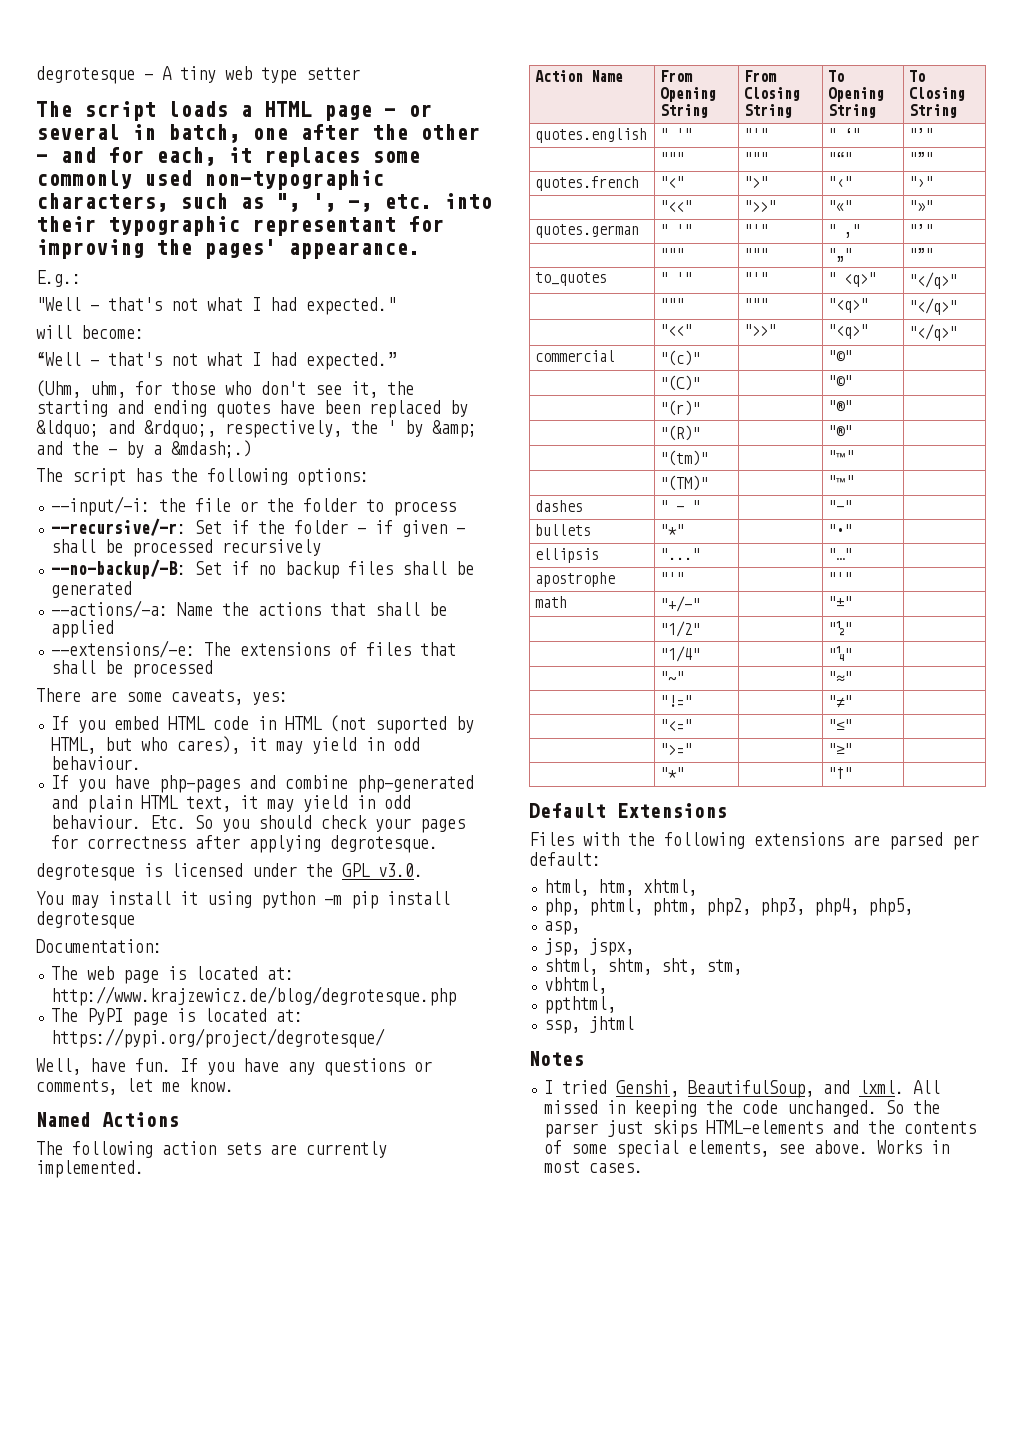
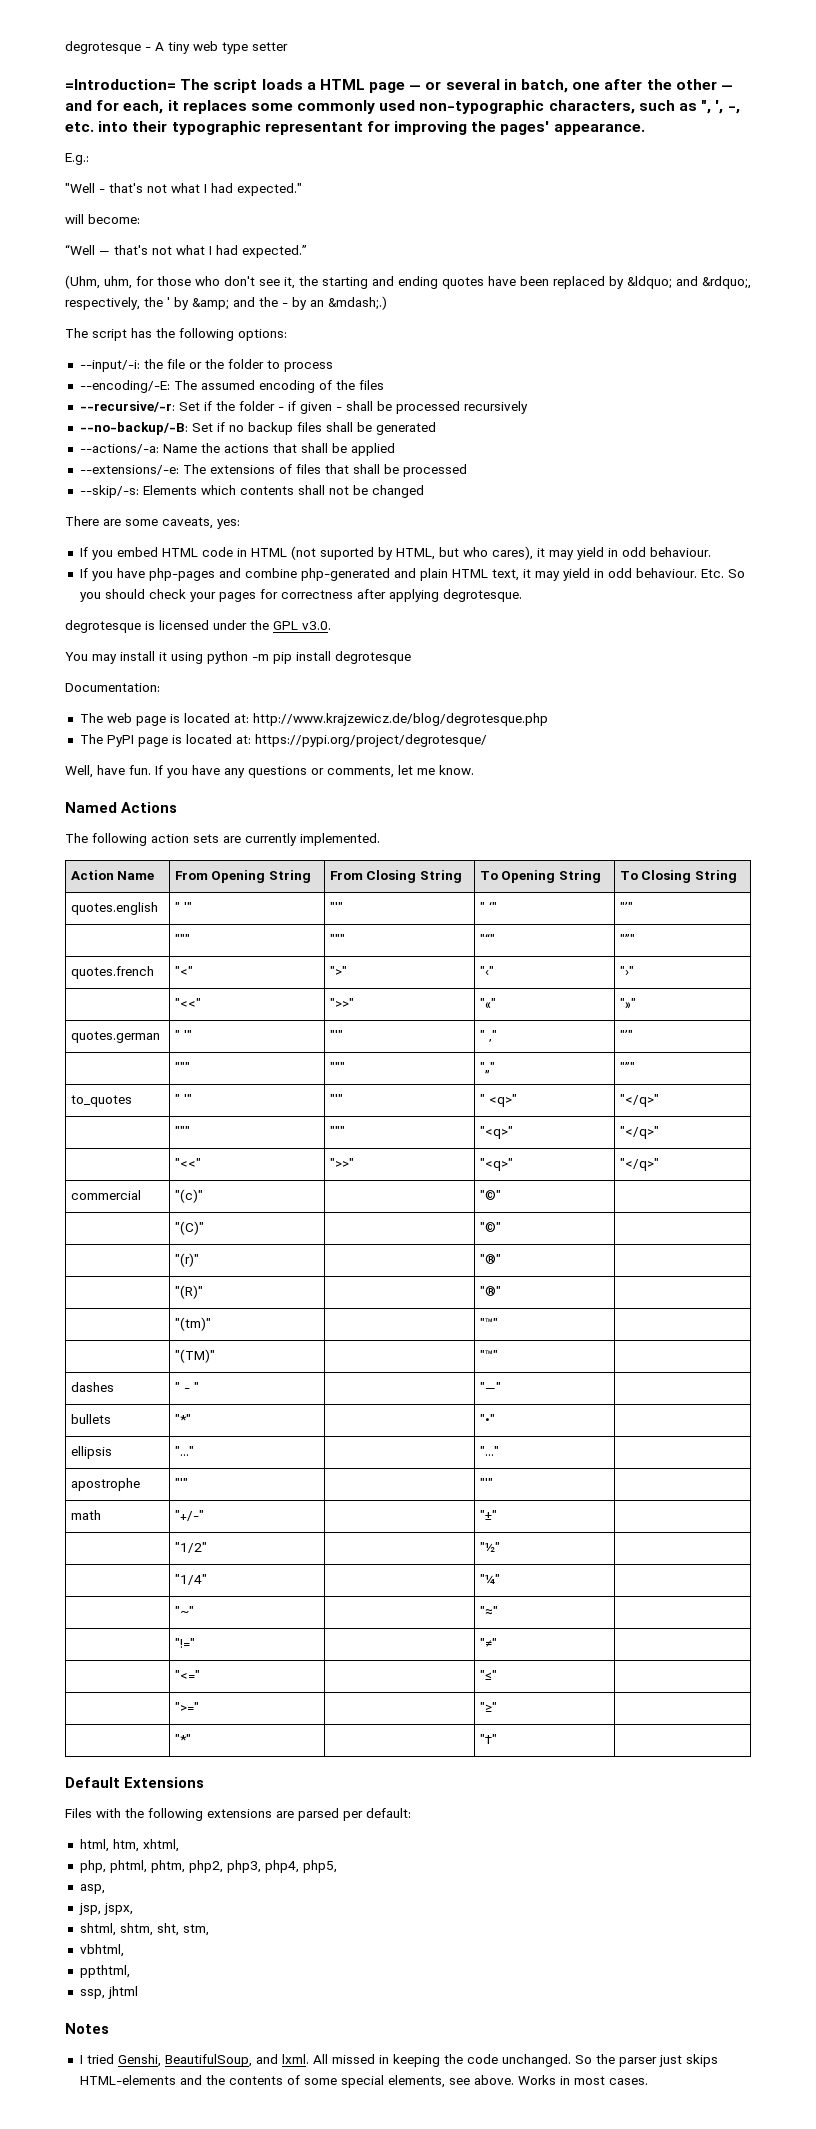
(360, 73) none -> [65,79,176,90] =Introduction=
[384,108,396,117] - -> [409,85,422,90] —
[36,154,48,163] - -> [720,85,733,90] —
[153,445,162,455] a -> [310,300,324,307] an
(457, 508) none -> [79,380,384,393] // --encoding/-E: The assumed encoding of the files
(214, 669) none -> [79,485,424,498] // --skip/-s: Elements which contents shall not be changed

